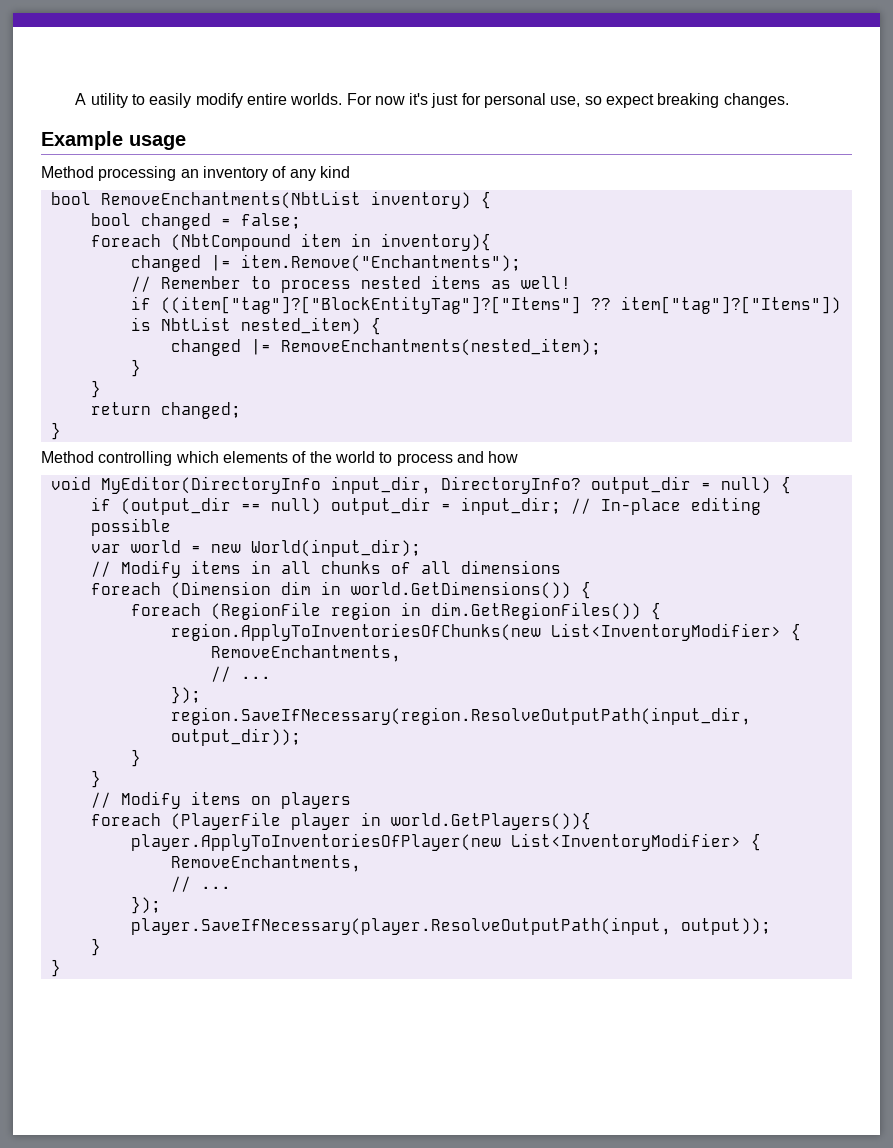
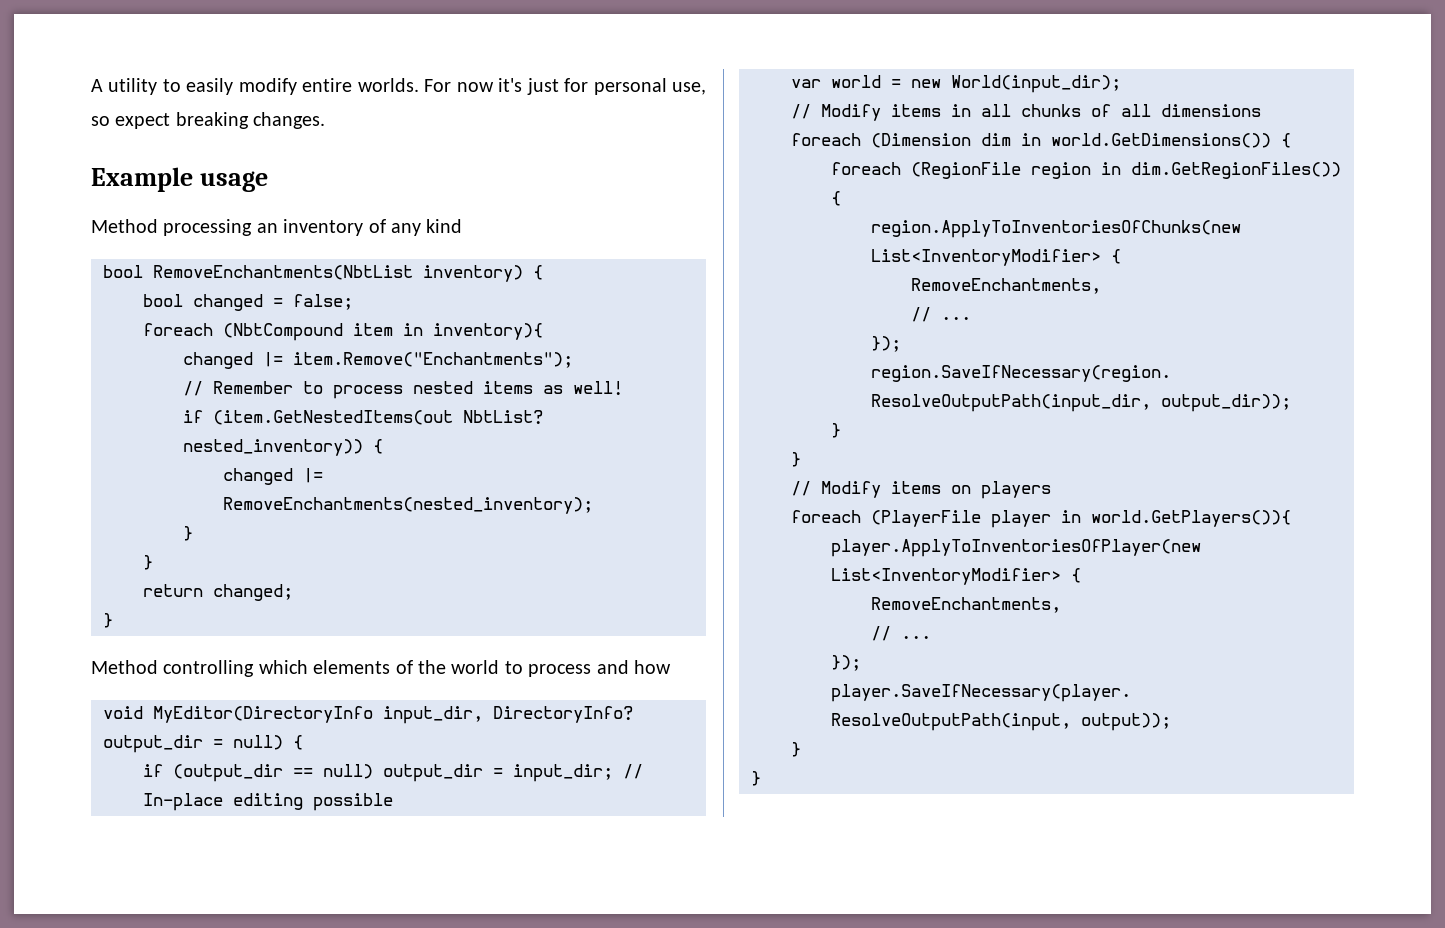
[160,296,841,314] [130,317,361,335] ((item["tag"]?["BlockEntityTag"]?["Items"] ?? item["tag"]?["Items"]) is NbtList nested_item) -> [213,410,543,425] [183,439,363,456] (item.GetNestedItems(out NbtList? nested_inventory))
[280,338,601,356] RemoveEnchantments(nested_item); -> [223,497,593,514] RemoveEnchantments(nested_inventory);

